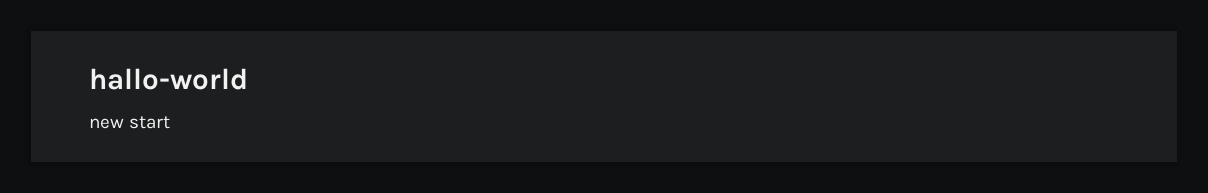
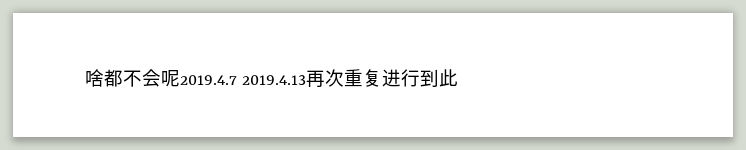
[89,68,248,90] [89,116,171,129] hallo-world // new start -> [84,69,458,88] 啥都不会呢2019.4.7 2019.4.13再次重复进行到此

